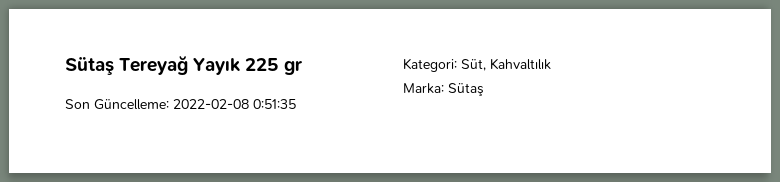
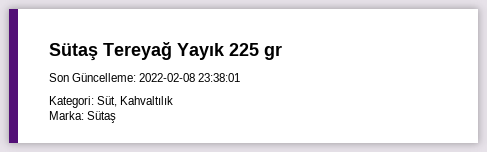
[253,99,296,109] 0:51:35 -> [198,73,241,82] 23:38:01

